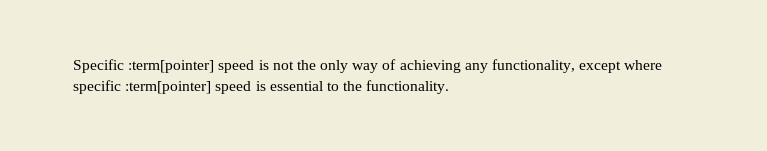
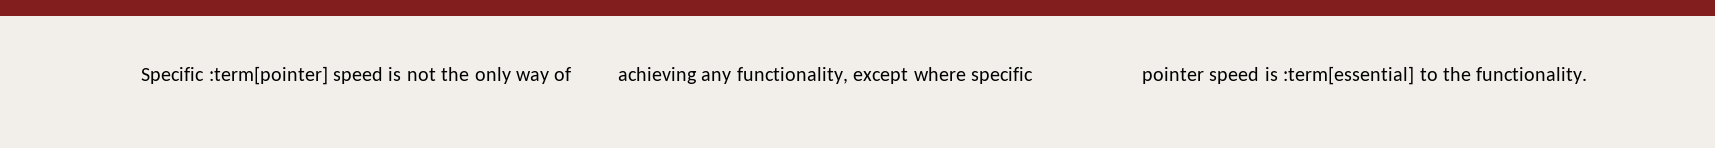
[125,81,323,94] :term[pointer] speed is essential -> [1142,66,1415,85] pointer speed is :term[essential]

